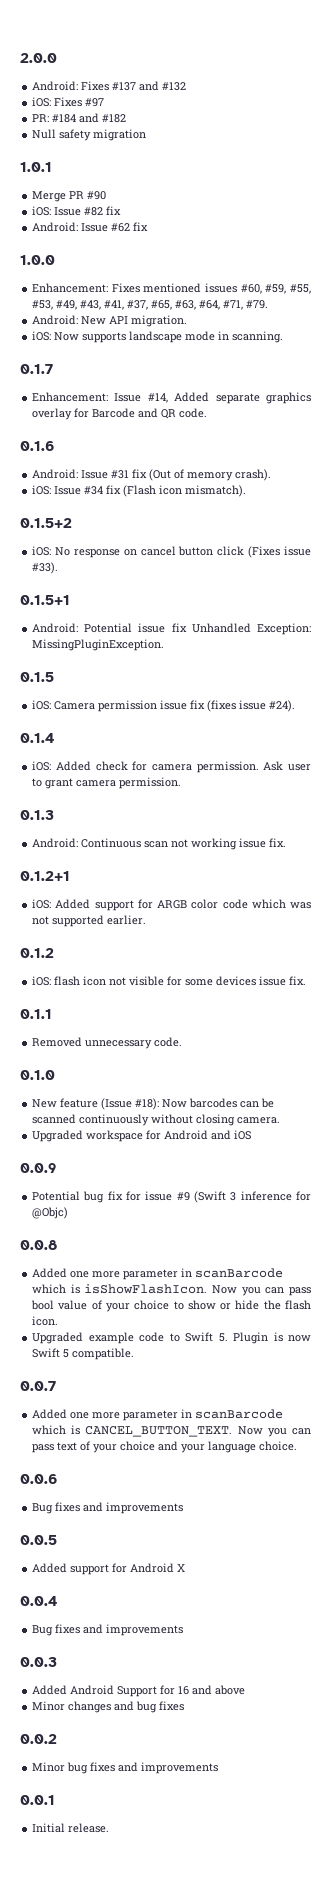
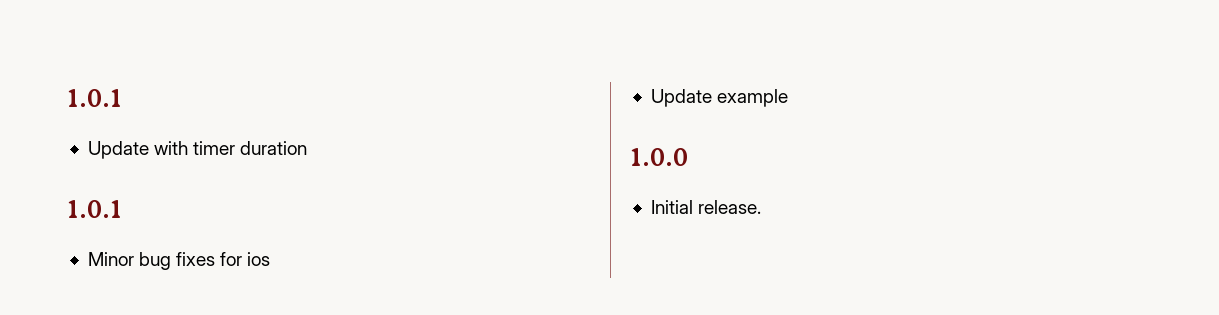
[20,53,57,63] [32,81,187,91] [32,97,105,107] [32,113,127,123] [32,129,147,141] [20,162,52,172] [32,191,107,202] [32,206,122,216] [32,222,149,232] [20,255,55,265] [32,283,311,294] [32,300,269,310] [32,315,188,327] [32,331,284,343] [20,364,53,374] [32,392,311,404] [32,408,208,420] [20,441,54,451] [32,469,272,481] [32,485,247,497] [20,518,72,528] [32,546,311,558] [32,562,59,574] [20,595,70,605] [32,623,311,635] [32,639,165,651] [20,672,54,682] [32,700,296,712] [20,733,54,743] [32,761,311,773] [32,777,182,789] [20,810,54,820] [32,838,287,850] [20,871,70,881] [32,899,312,911] [32,915,147,927] [20,948,54,958] [32,976,307,986] [20,1009,52,1019] [32,1037,183,1049] [20,1070,55,1080] [32,1098,275,1110] [32,1114,281,1126] [32,1130,252,1142] [20,1163,56,1173] [32,1191,311,1203] [32,1207,69,1219] [20,1240,57,1250] [32,1268,284,1280] [32,1284,311,1296] [31,1300,311,1312] [32,1316,59,1326] [32,1332,312,1344] [32,1348,135,1360] [20,1381,56,1391] [32,1409,284,1421] [32,1425,311,1437] [32,1441,298,1453] [20,1474,57,1484] [32,1502,184,1514] [20,1535,57,1545] [32,1563,186,1575] [20,1596,57,1606] [32,1624,184,1636] [20,1657,57,1667] [32,1685,246,1697] [32,1701,185,1713] [20,1734,57,1744] [32,1762,219,1774] [20,1795,55,1805] 2.0.0 // Android: Fixes #137 and #132 // iOS: Fixes #97 // PR: #184 and #182 // Null safety migration // 1.0.1 // Merge PR #90 // iOS: Issue #82 fix // Android: Issue #62 fix // 1.0.0 // Enhancement: Fixes mentioned issues #60, #59, #55, #53, #49, #43, #41, #37, #65, #63, #64, #71, #79. // Android: New API migration. // iOS: Now supports landscape mode in scanning. // 0.1.7 // Enhancement: Issue #14, Added separate graphics overlay for Barcode and QR code. // 0.1.6 // Android: Issue #31 fix (Out of memory crash). // iOS: Issue #34 fix (Flash icon mismatch). // 0.1.5+2 // iOS: No response on cancel button click (Fixes issue #33). // 0.1.5+1 // Android: Potential issue fix Unhandled Exception: MissingPluginException. // 0.1.5 // iOS: Camera permission issue fix (fixes issue #24). // 0.1.4 // iOS: Added check for camera permission. Ask user to grant camera permission. // 0.1.3 // Android: Continuous scan not working issue fix. // 0.1.2+1 // iOS: Added support for ARGB color code which was not supported earlier. // 0.1.2 // iOS: flash icon not visible for some devices issue fix. // 0.1.1 // Removed unnecessary code. // 0.1.0 // New feature (Issue #18): Now barcodes can be scanned continuously without closing camera. // Upgraded workspace for Android and iOS // 0.0.9 // Potential bug fix for issue #9 (Swift 3 inference for @Objc) // 0.0.8 // Added one more parameter in scanBarcode which is isShowFlashIcon. Now you can pass bool value of your choice to show or hide the flash icon. // Upgraded example code to Swift 5. Plugin is now Swift 5 compatible. // 0.0.7 // Added one more parameter in scanBarcode which is CANCEL_BUTTON_TEXT. Now you can pass text of your choice and your language choice. // 0.0.6 // Bug fixes and improvements // 0.0.5 // Added support for Android X // 0.0.4 // Bug fixes and improvements // 0.0.3 // Added Android Support for 16 and above // Minor changes and bug fixes // 0.0.2 // Minor bug fixes and improvements // 0.0.1 -> [67,89,122,107] [87,141,308,159] [67,200,122,218] [87,252,271,270] [650,89,789,107] [630,148,688,166] 1.0.1 // Update with timer duration // 1.0.1 // Minor bug fixes for ios // Update example // 1.0.0

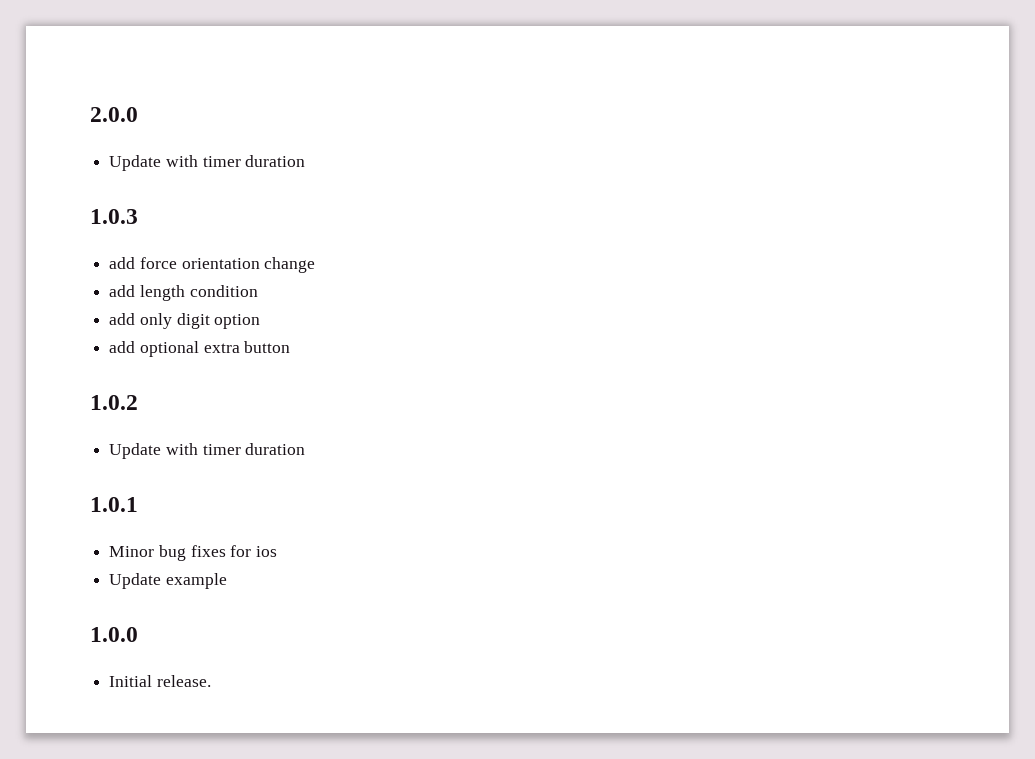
[67,89,122,107] 1.0.1 -> [90,107,138,122] [109,155,306,171] [90,209,138,224] [109,257,316,273] [109,285,258,301] [109,313,261,329] [109,341,291,357] [90,395,138,410] 2.0.0 // Update with timer duration // 1.0.3 // add force orientation change // add length condition // add only digit option // add optional extra button // 1.0.2

